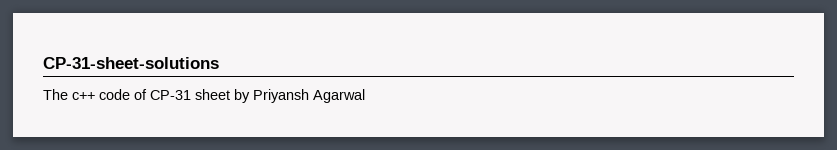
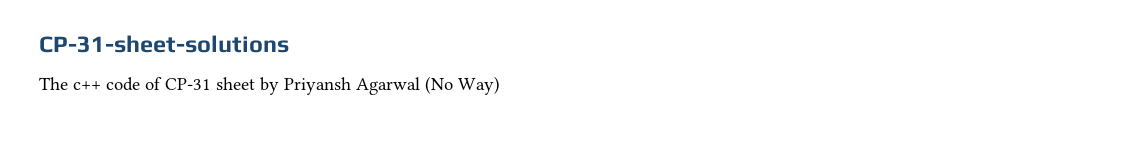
(365, 96) none -> [425,76,500,95] (No Way)

